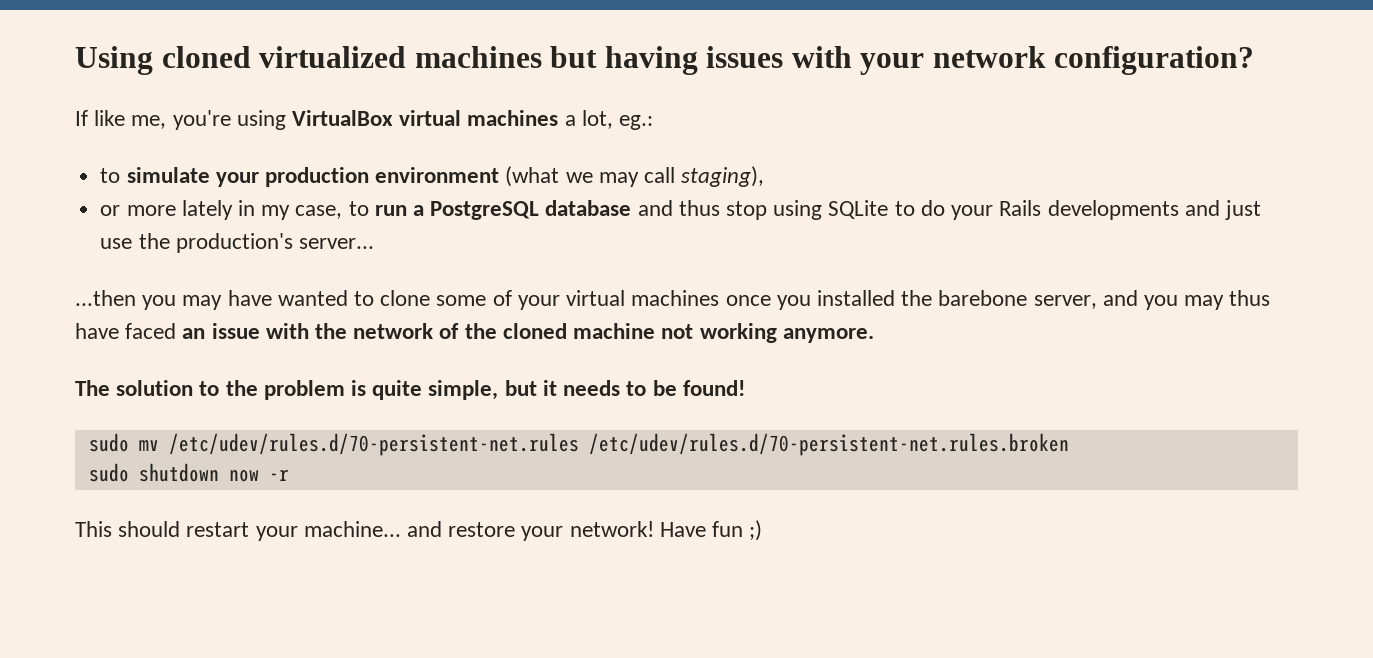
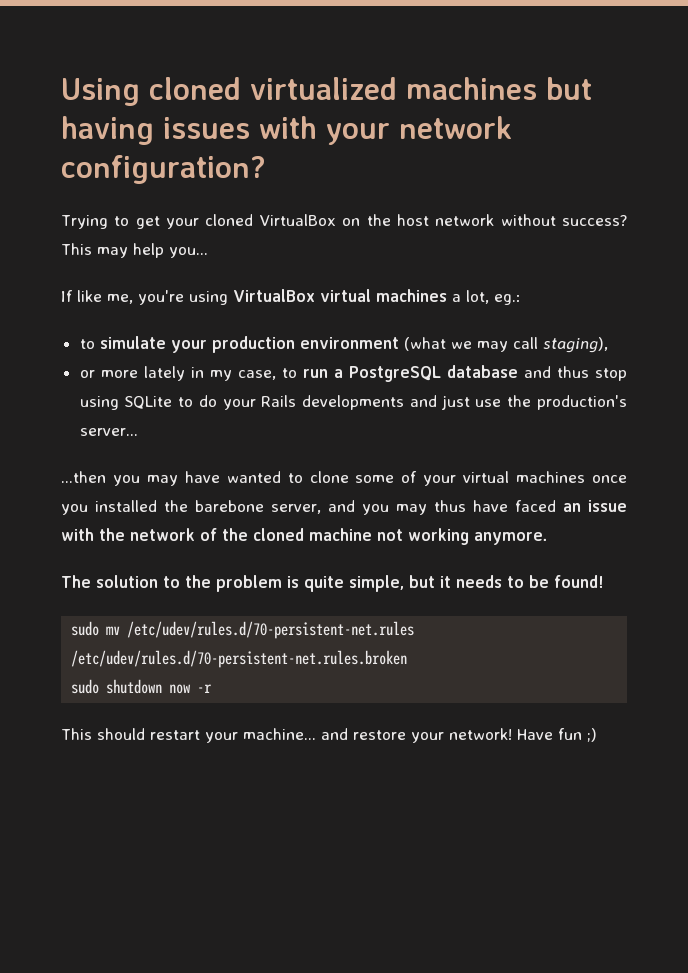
(1255, 60) none -> [61,214,627,229] [61,243,208,258] // Trying to get your cloned VirtualBox on the host network without success? This may help you...

